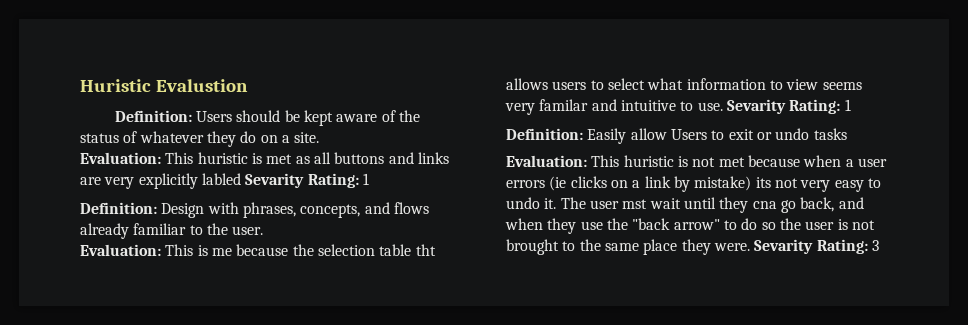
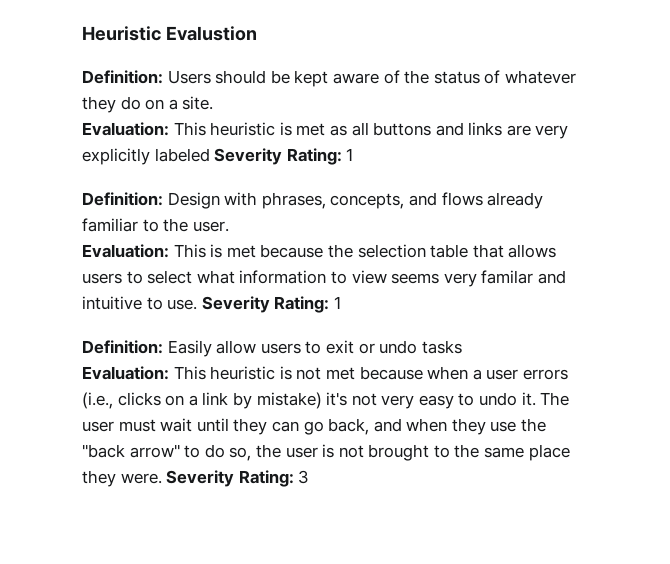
[80,79,151,92] Huristic -> [82,26,161,41] Heuristic
[197,152,248,164] huristic -> [210,122,276,136] heuristic
[201,173,305,188] labled Sevarity -> [154,148,283,165] labeled Severity
[211,248,232,256] me -> [226,245,256,258] met
[415,244,436,256] tht -> [472,244,504,258] that
[726,99,786,114] Sevarity -> [201,296,270,313] Severity
[670,129,707,140] Users -> [260,343,301,354] users
[623,155,674,167] huristic -> [210,366,276,380] heuristic
[549,176,567,191] (ie -> [82,392,113,409] (i.e.,
[755,177,771,188] its -> [326,392,348,406] it's
[622,199,648,209] mst -> [118,419,156,432] must
[752,201,777,209] cna -> [271,421,299,432] can
[761,222,776,230] so -> [229,447,252,461] so,
[754,239,814,254] Sevarity -> [166,470,235,487] Severity

